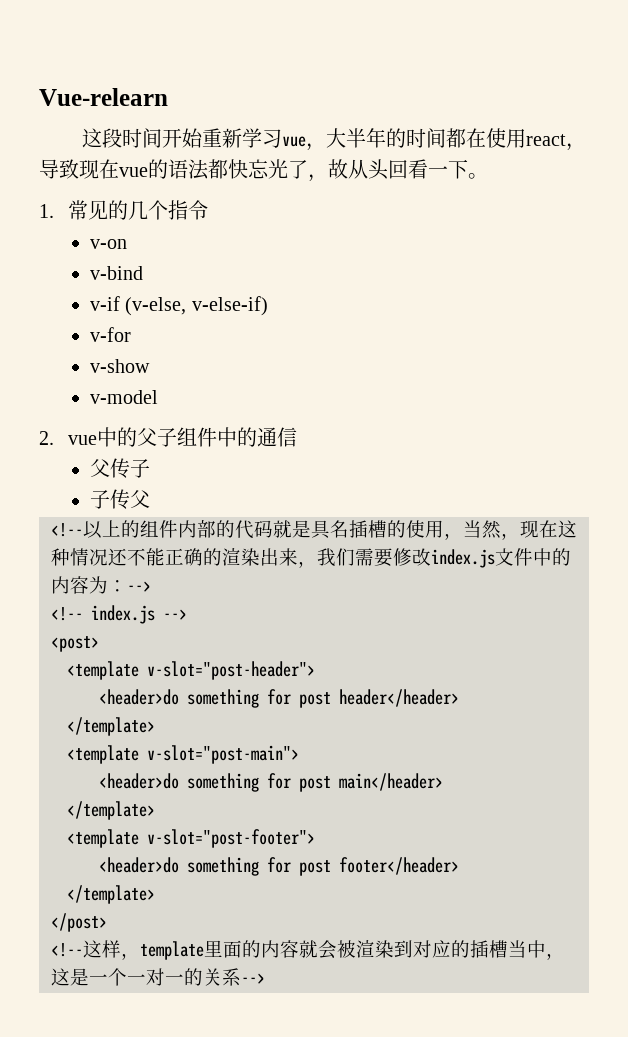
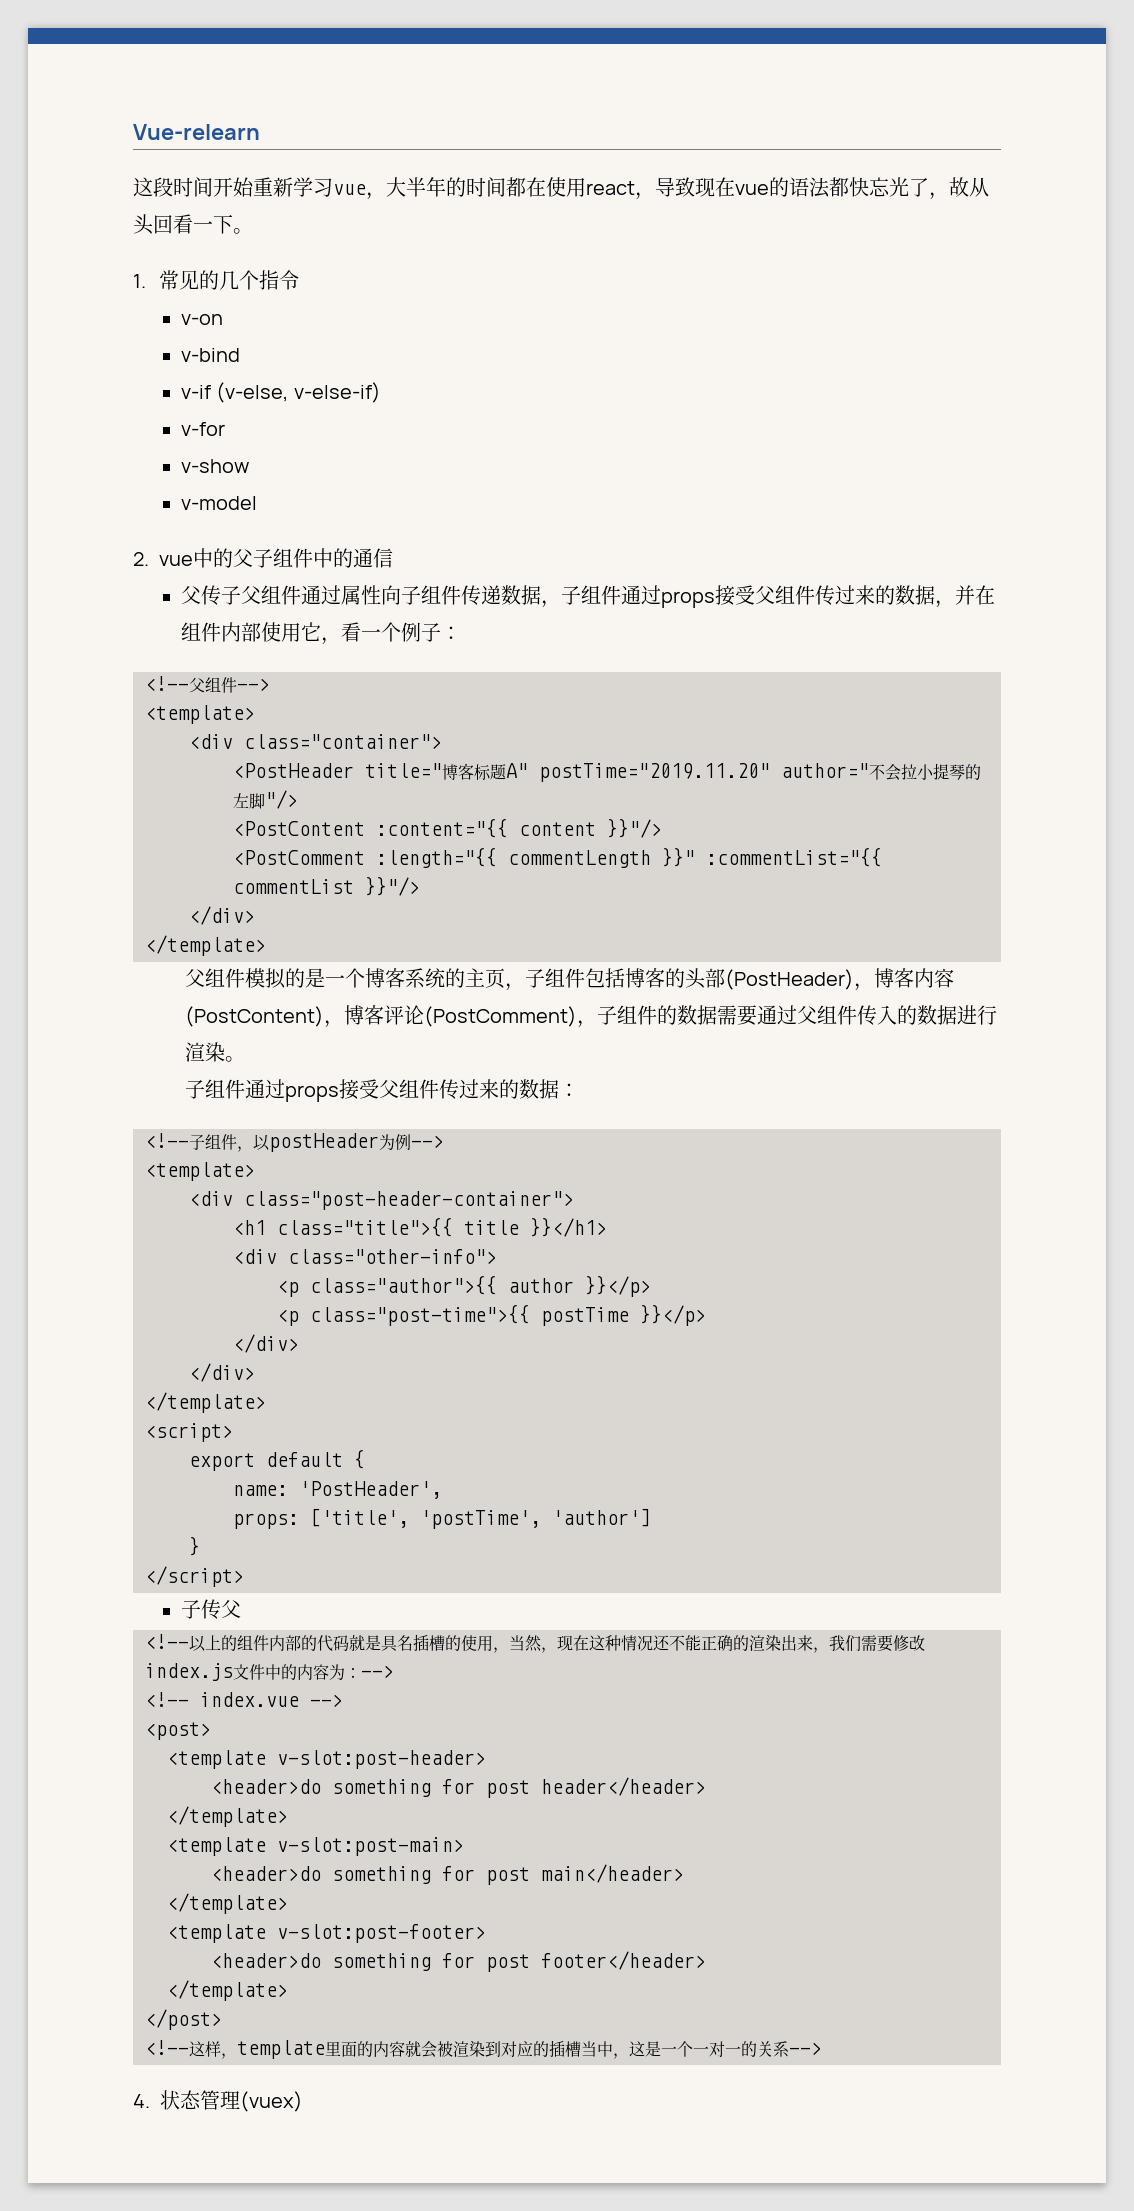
(150, 468) none -> [240,585,995,608] [180,622,461,645] [145,676,270,693] [145,705,255,724] [189,734,442,749] [233,763,981,782] [233,790,298,809] [233,818,662,838] [233,847,882,868] [233,876,420,896] [189,906,255,925] [145,935,266,956] [184,968,954,991] [184,1005,997,1028] [184,1042,245,1062] [184,1079,579,1102] [145,1133,444,1152] [145,1162,255,1181] [189,1191,574,1210] [233,1217,607,1237] [233,1249,497,1264] [277,1275,651,1297] [277,1304,706,1326] [233,1334,299,1353] [189,1363,255,1382] [145,1392,266,1413] [145,1423,233,1442] [189,1449,365,1471] [233,1481,442,1499] [233,1508,651,1529] [189,1536,200,1556] [145,1566,244,1587] 父组件通过属性向子组件传递数据，子组件通过props接受父组件传过来的数据，并在组件内部使用它，看一个例子： // <!--父组件--> // <template> // <div class="container"> // <PostHeader title="博客标题A" postTime="2019.11.20" author="不会拉小提琴的左脚"/> // <PostContent :content="{{ content }}"/> // <PostComment :length="{{ commentLength }}" :commentList="{{ commentList }}"/> // </div> // </template> // 父组件模拟的是一个博客系统的主页，子组件包括博客的头部(PostHeader)，博客内容(PostContent)，博客评论(PostComment)，子组件的数据需要通过父组件传入的数据进行渲染。 // 子组件通过props接受父组件传过来的数据： // <!--子组件，以postHeader为例--> // <template> // <div class="post-header-container"> // <h1 class="title">{{ title }}</h1> // <div class="other-info"> // <p class="author">{{ author }}</p> // <p class="post-time">{{ postTime }}</p> // </div> // </div> // </template> // <script> // export default { // name: 'PostHeader', // props: ['title', 'postTime', 'author'] // } // </script>
[91,605,155,624] index.js -> [200,1692,299,1707] index.vue
[147,661,315,680] v-slot="post-header"> -> [277,1750,486,1769] v-slot:post-header>
[147,745,299,764] v-slot="post-main"> -> [277,1837,464,1856] v-slot:post-main>
[147,829,315,848] v-slot="post-footer"> -> [277,1924,486,1943] v-slot:post-footer>
(265, 978) none -> [133,2090,303,2112] // 4.状态管理(vuex)

